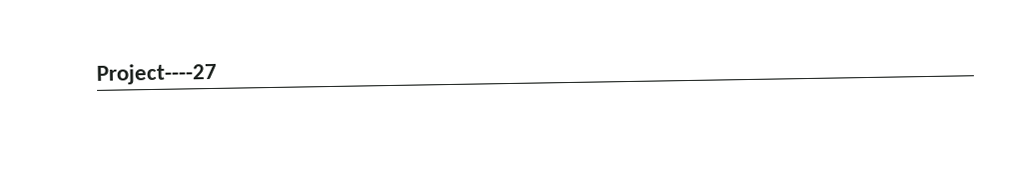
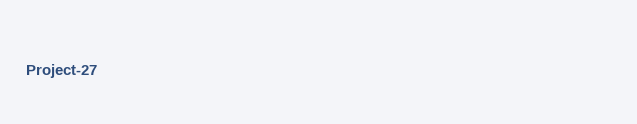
[96,62,217,85] Project----27 -> [26,64,97,78] Project-27

